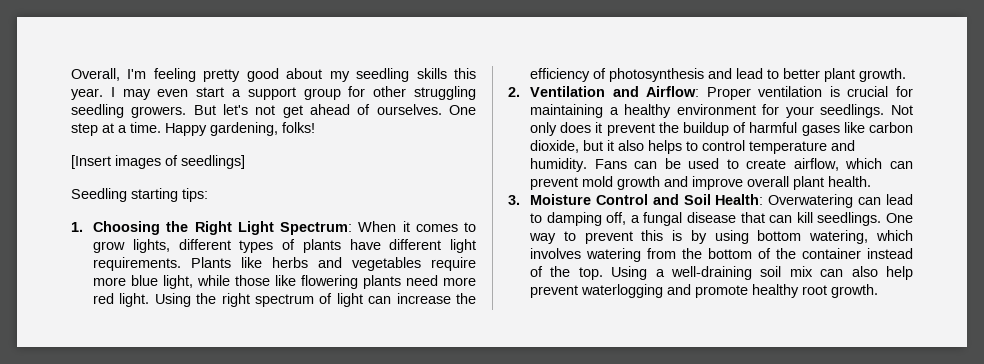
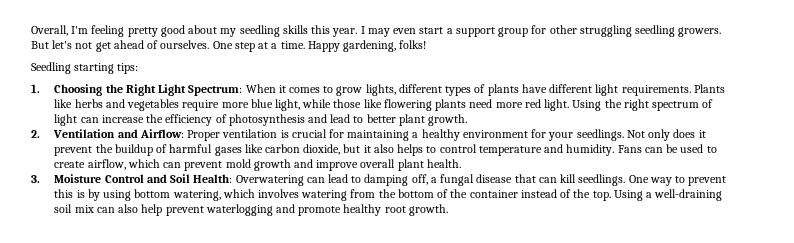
[71,155,245,169] // [Insert images of seedlings] -> (427, 44) none

